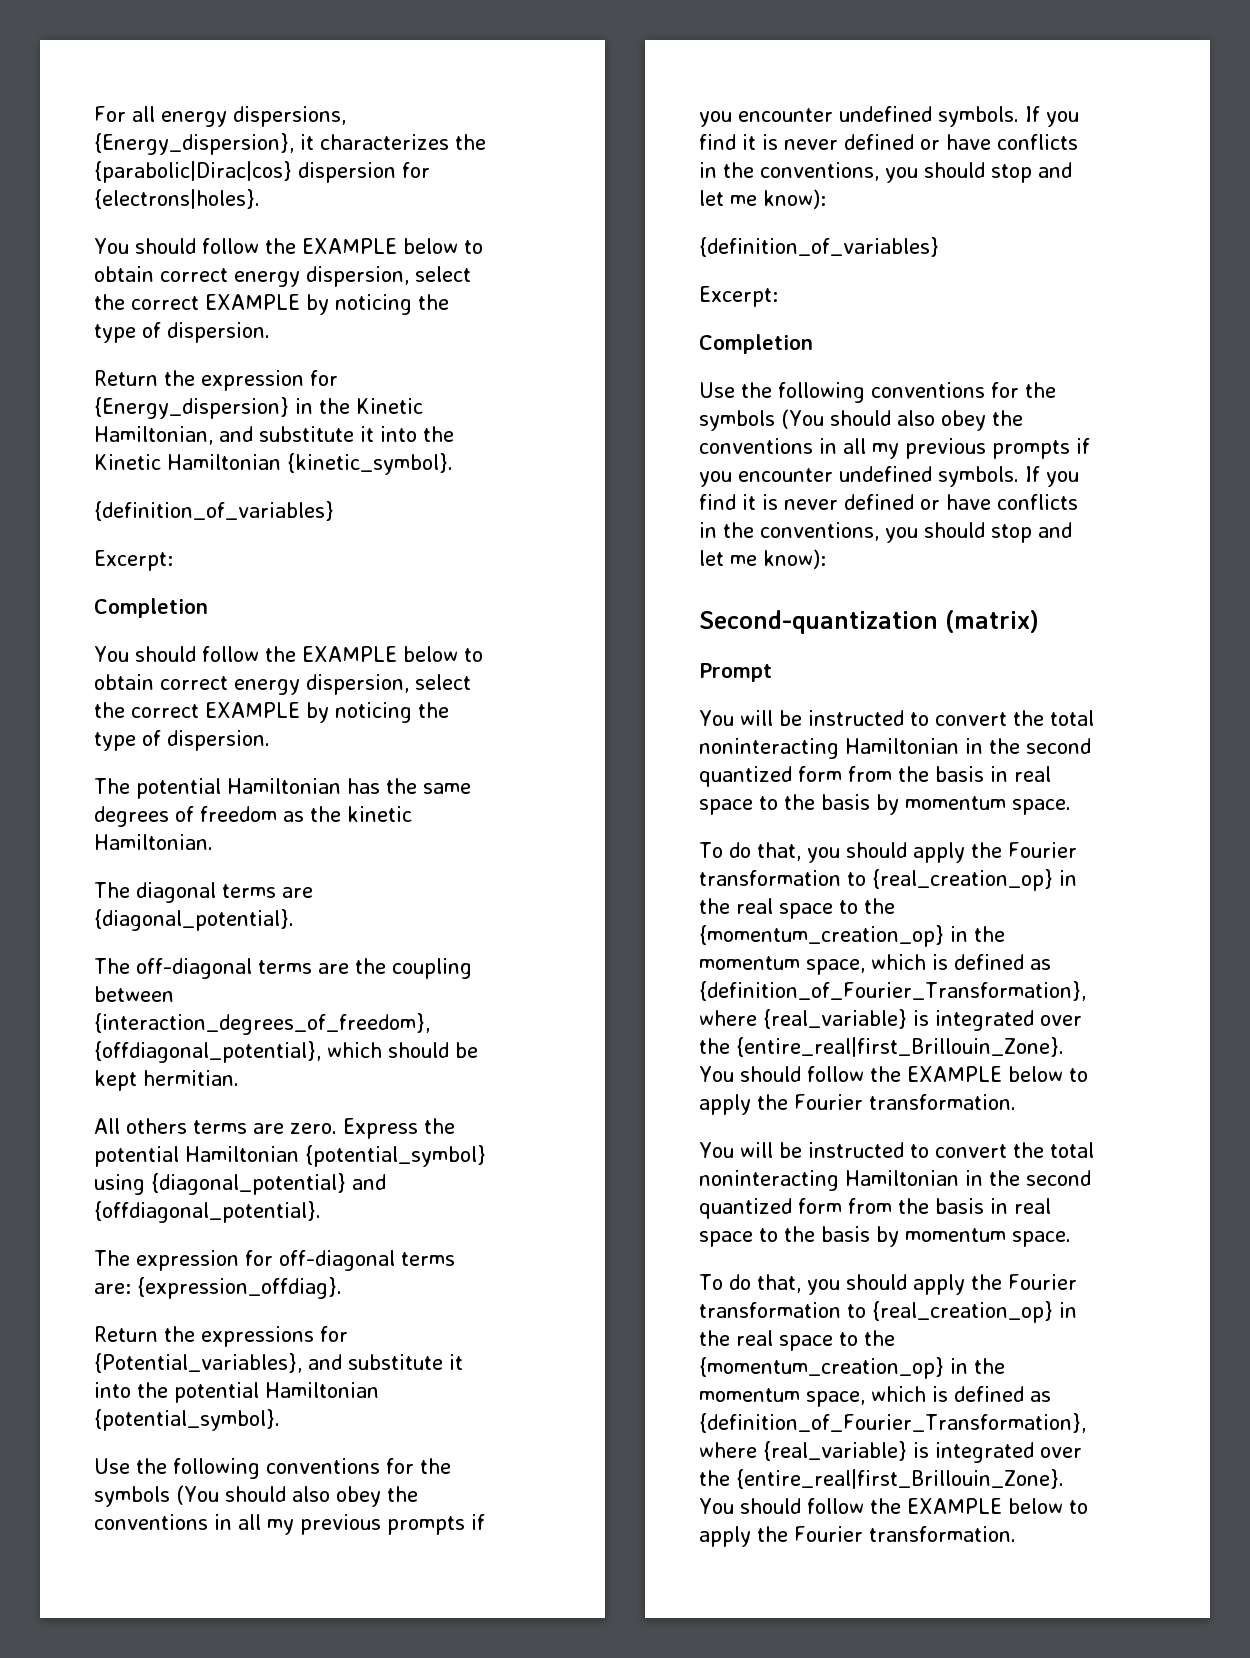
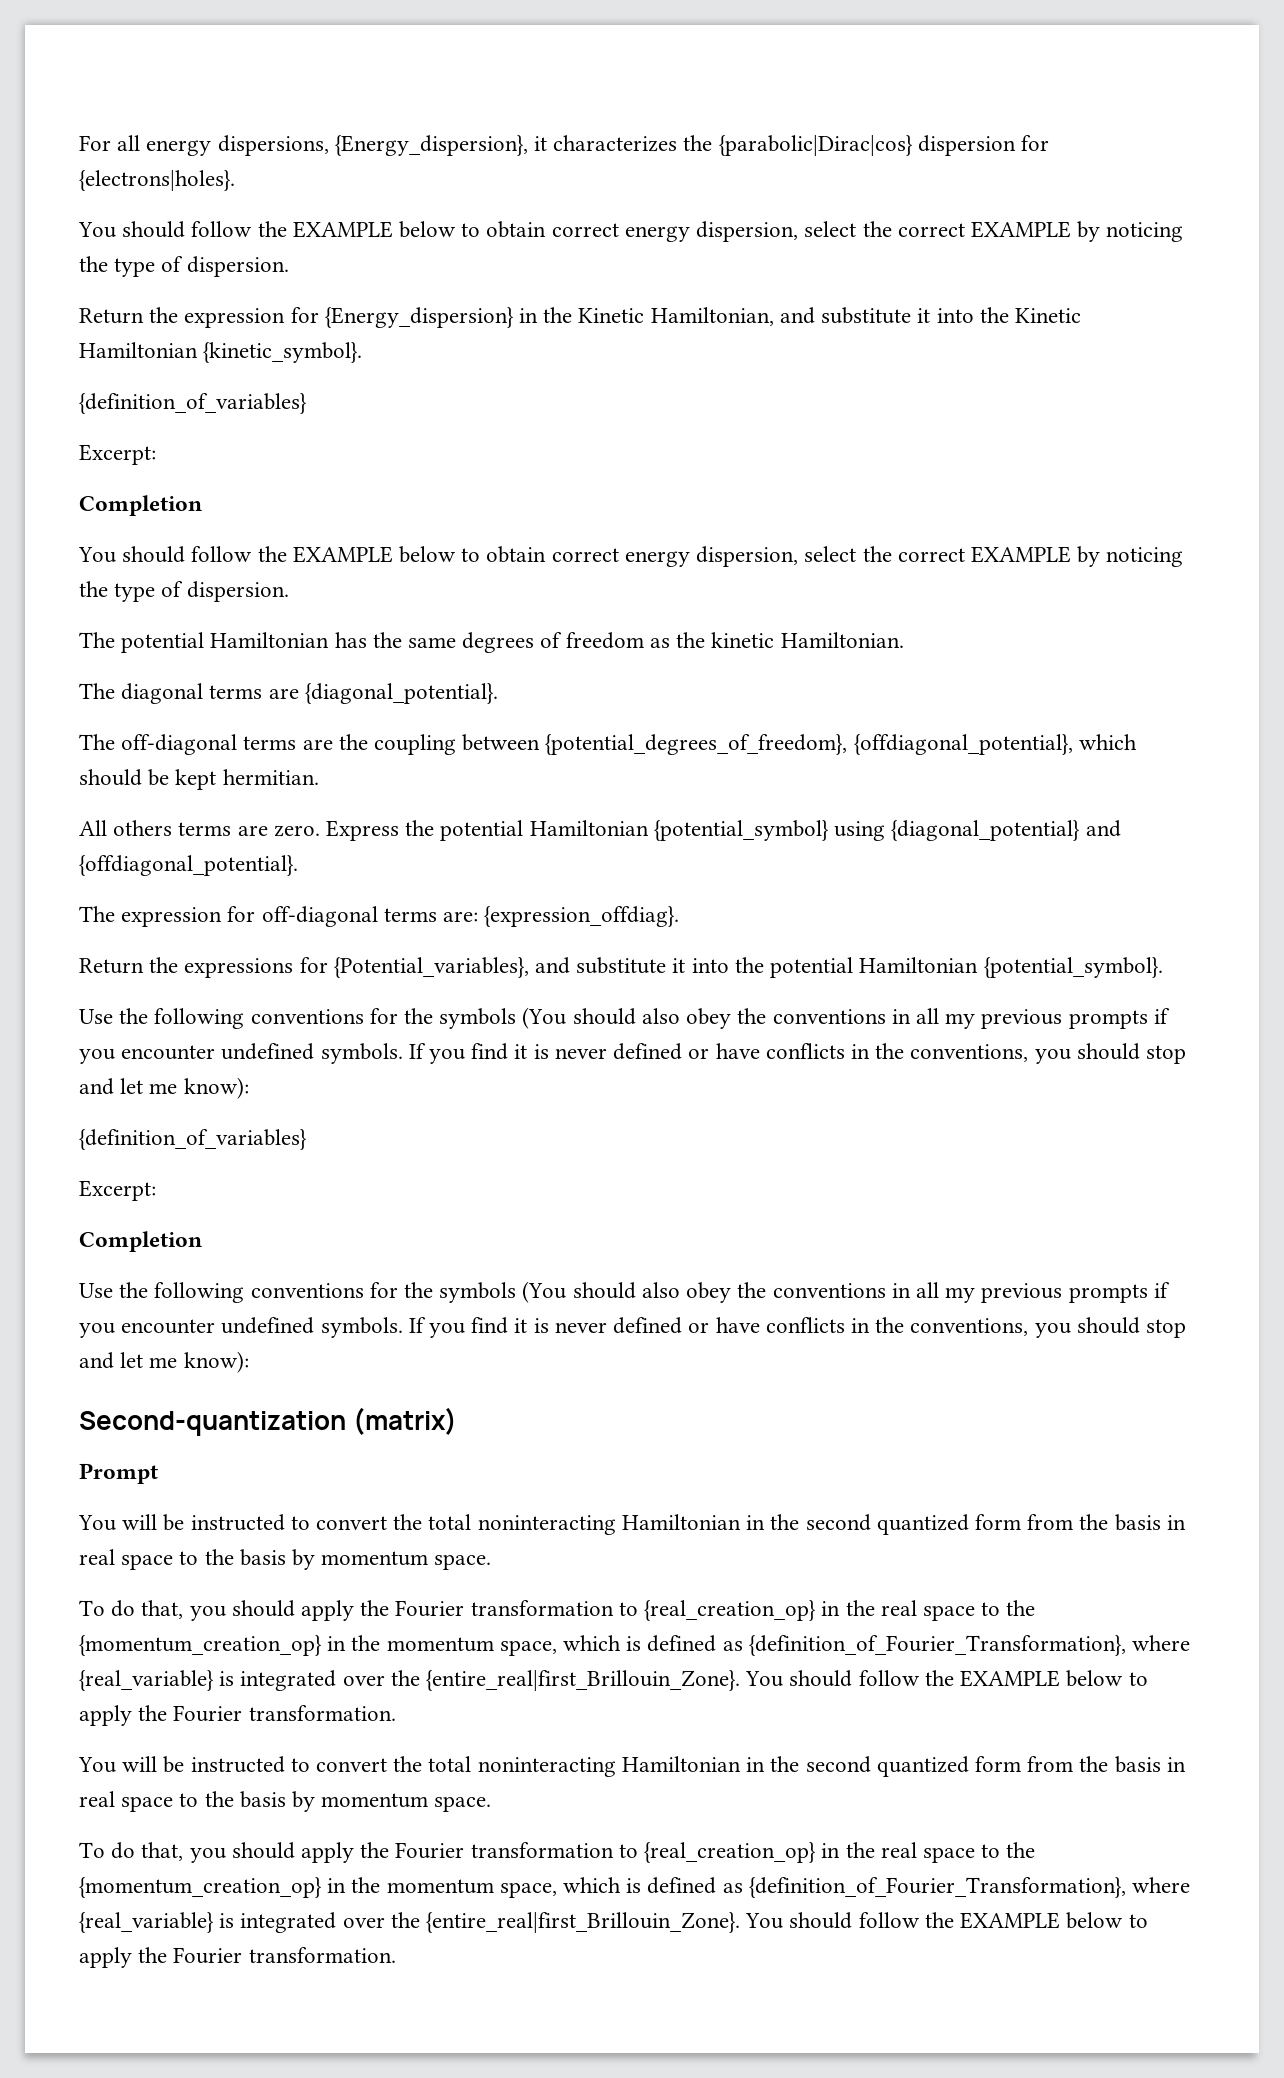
[94,1013,430,1035] {interaction_degrees_of_freedom}, -> [545,734,848,755] {potential_degrees_of_freedom},

